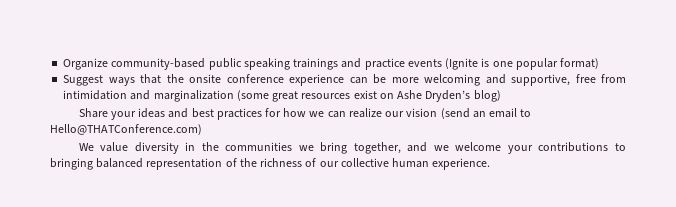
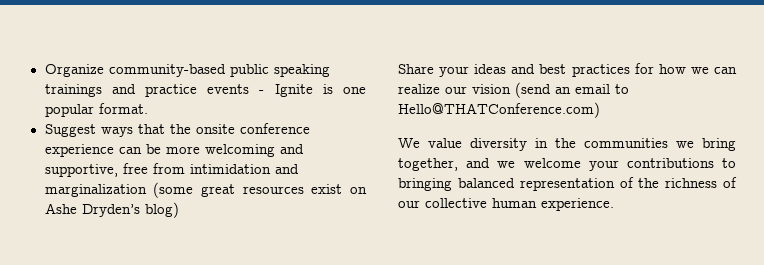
[445,58,479,70] (Ignite -> [259,84,313,97] - Ignite
[560,58,600,69] format) -> [98,103,148,114] format.

